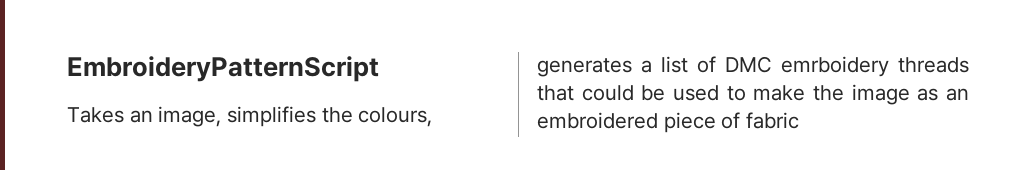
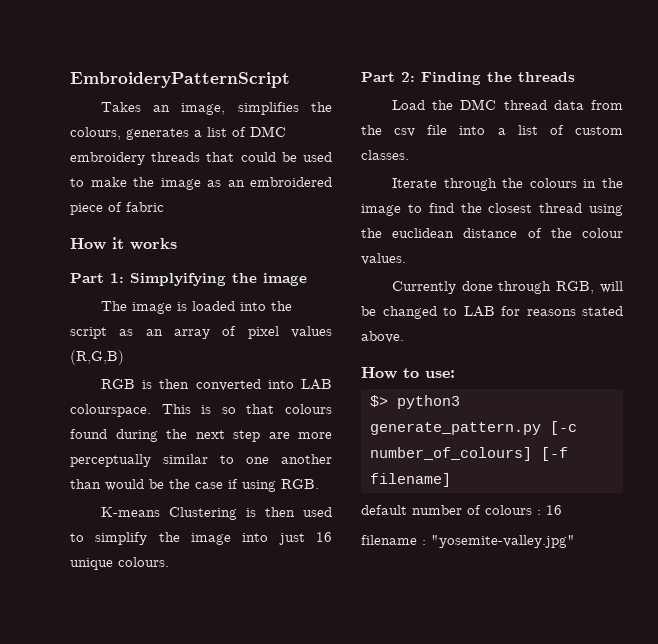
[781,56,889,77] emrboidery -> [70,152,145,165] embroidery
(800, 120) none -> [70,237,177,250] [70,273,307,286] [100,301,292,314] [70,326,332,339] [70,350,124,365] [100,379,332,391] [70,404,332,417] [70,429,332,442] [70,454,332,467] [70,479,319,492] [100,507,332,520] [70,532,332,545] [70,557,169,570] [361,72,575,85] [391,99,623,110] [361,125,623,137] [361,150,409,160] [391,178,623,191] [361,203,623,216] [361,228,623,238] [361,253,406,265] [391,281,623,294] [361,306,623,319] [361,331,404,343] [361,367,455,379] [369,395,460,409] [369,421,577,435] [369,447,568,461] [369,473,451,487] [361,505,562,515] [361,535,575,548] // How it works // Part 1: Simplyifying the image // The image is loaded into the script as an array of pixel values (R,G,B) // RGB is then converted into LAB colourspace. This is so that colours found during the next step are more perceptually similar to one another than would be the case if using RGB. // K-means Clustering is then used to simplify the image into just 16 unique colours. // Part 2: Finding the threads // Load the DMC thread data from the csv file into a list of custom classes. // Iterate through the colours in the image to find the closest thread using the euclidean distance of the colour values. // Currently done through RGB, will be changed to LAB for reasons stated above. // How to use: // $> python3 generate_pattern.py [-c number_of_colours] [-f filename] // default number of colours : 16 // filename : "yosemite-valley.jpg"

